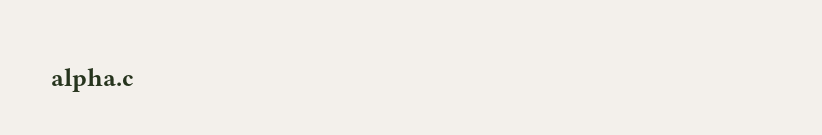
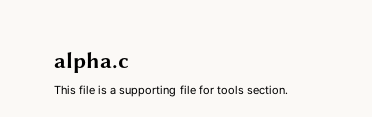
(134, 80) none -> [54,85,288,97] // This file is a supporting file for tools section.

